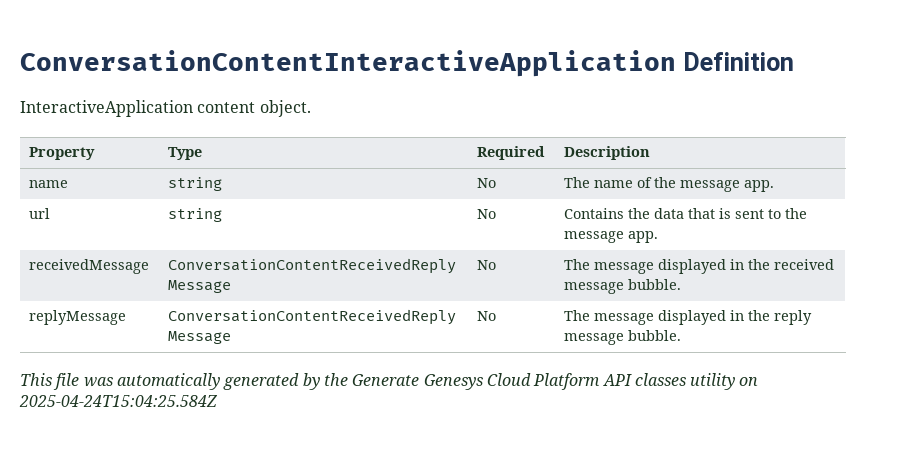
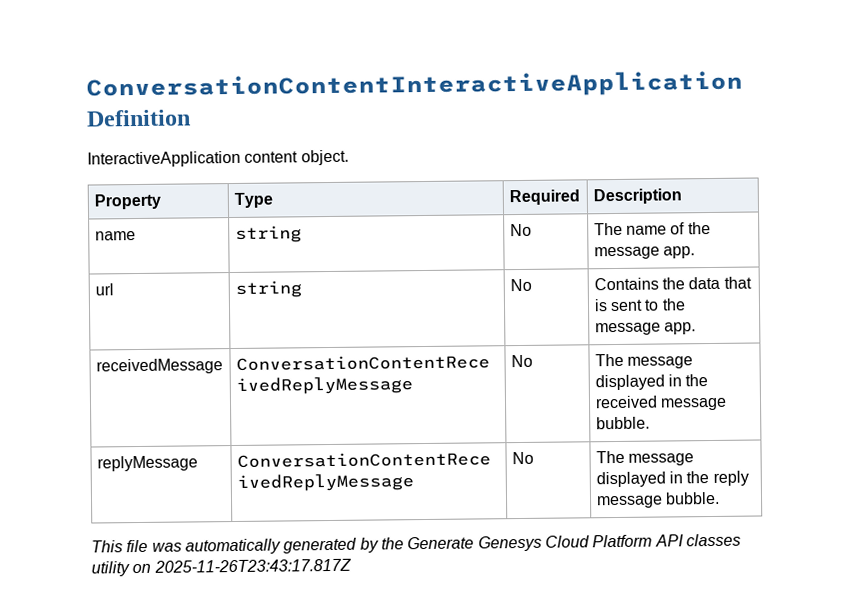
[19,395,218,407] 2025-04-24T15:04:25.584Z -> [153,558,352,573] 2025-11-26T23:43:17.817Z

